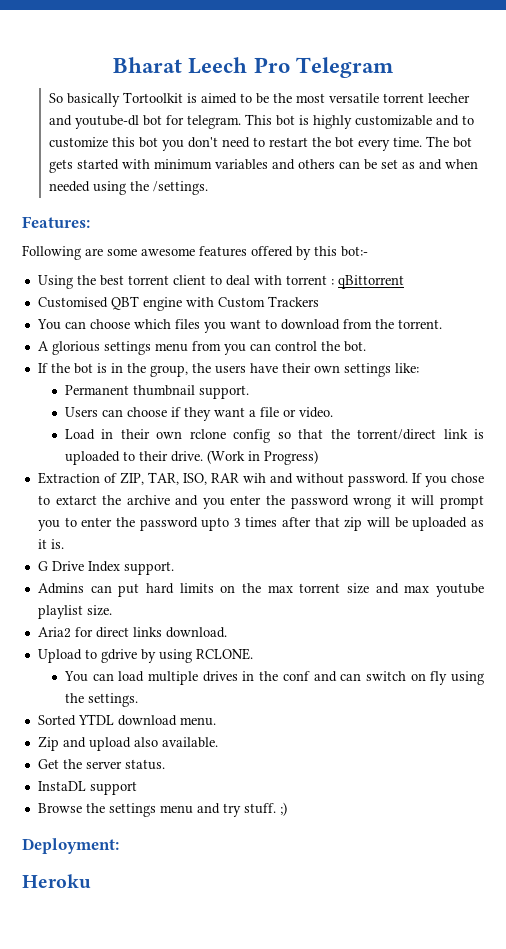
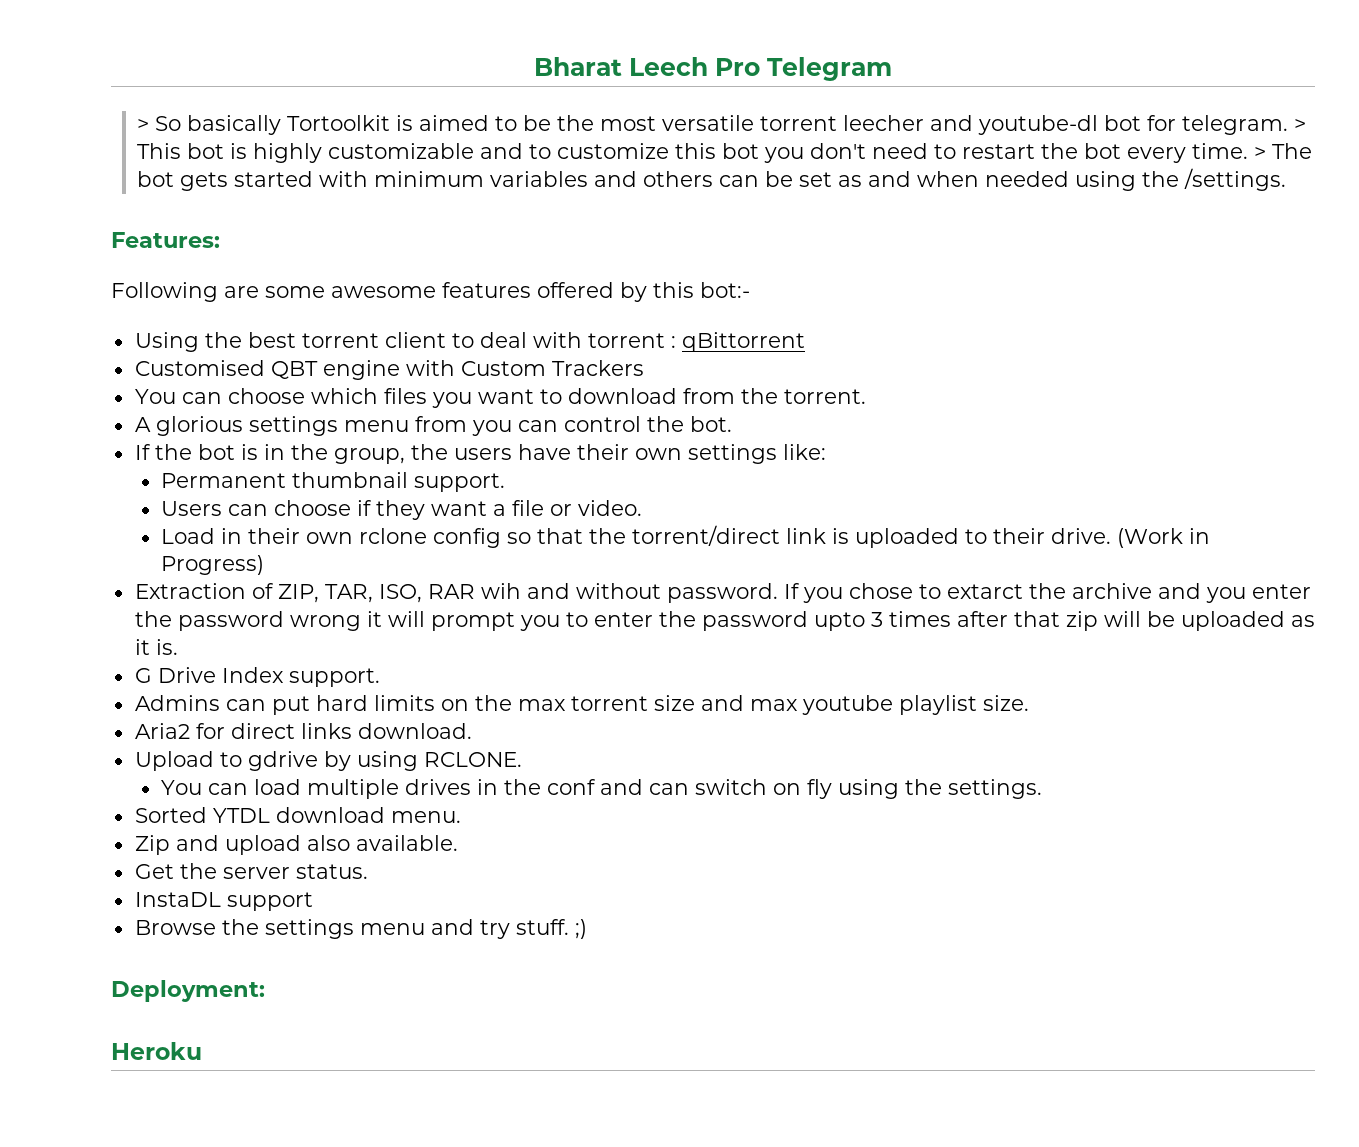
(394, 67) none -> [137,119,150,131] >
(242, 122) none -> [1294,119,1307,131] >
(423, 142) none -> [1254,147,1267,159] >

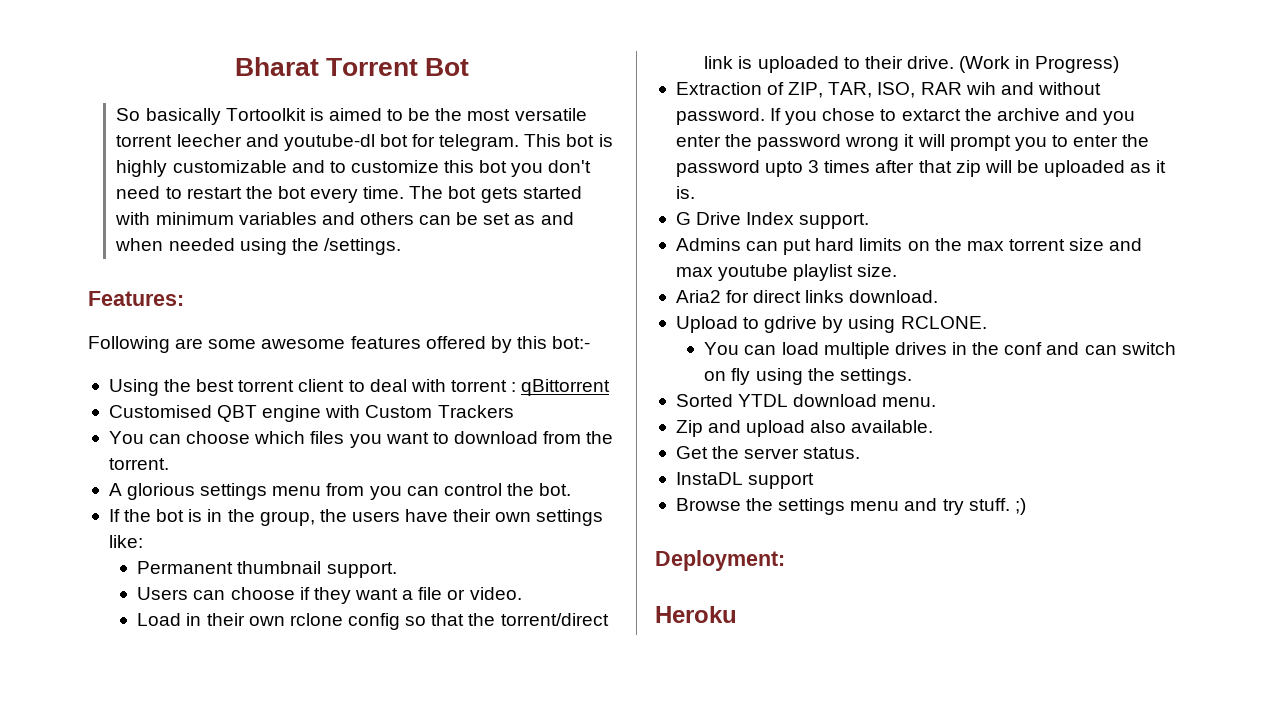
[629,57,892,81] [137,119,150,131] Leech Pro Telegram // > -> [326,58,470,76] Torrent Bot //
[1294,119,1307,131] > -> (520, 142) none
[1254,147,1267,159] > -> (405, 192) none

